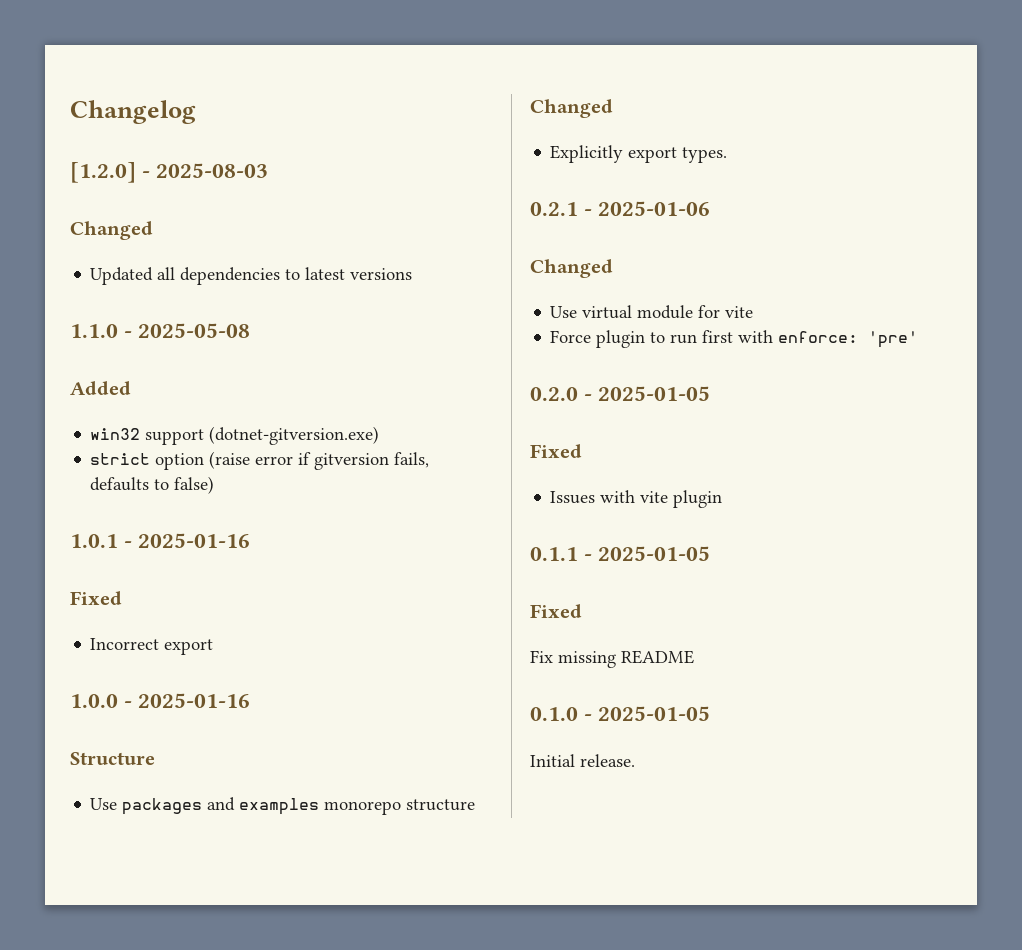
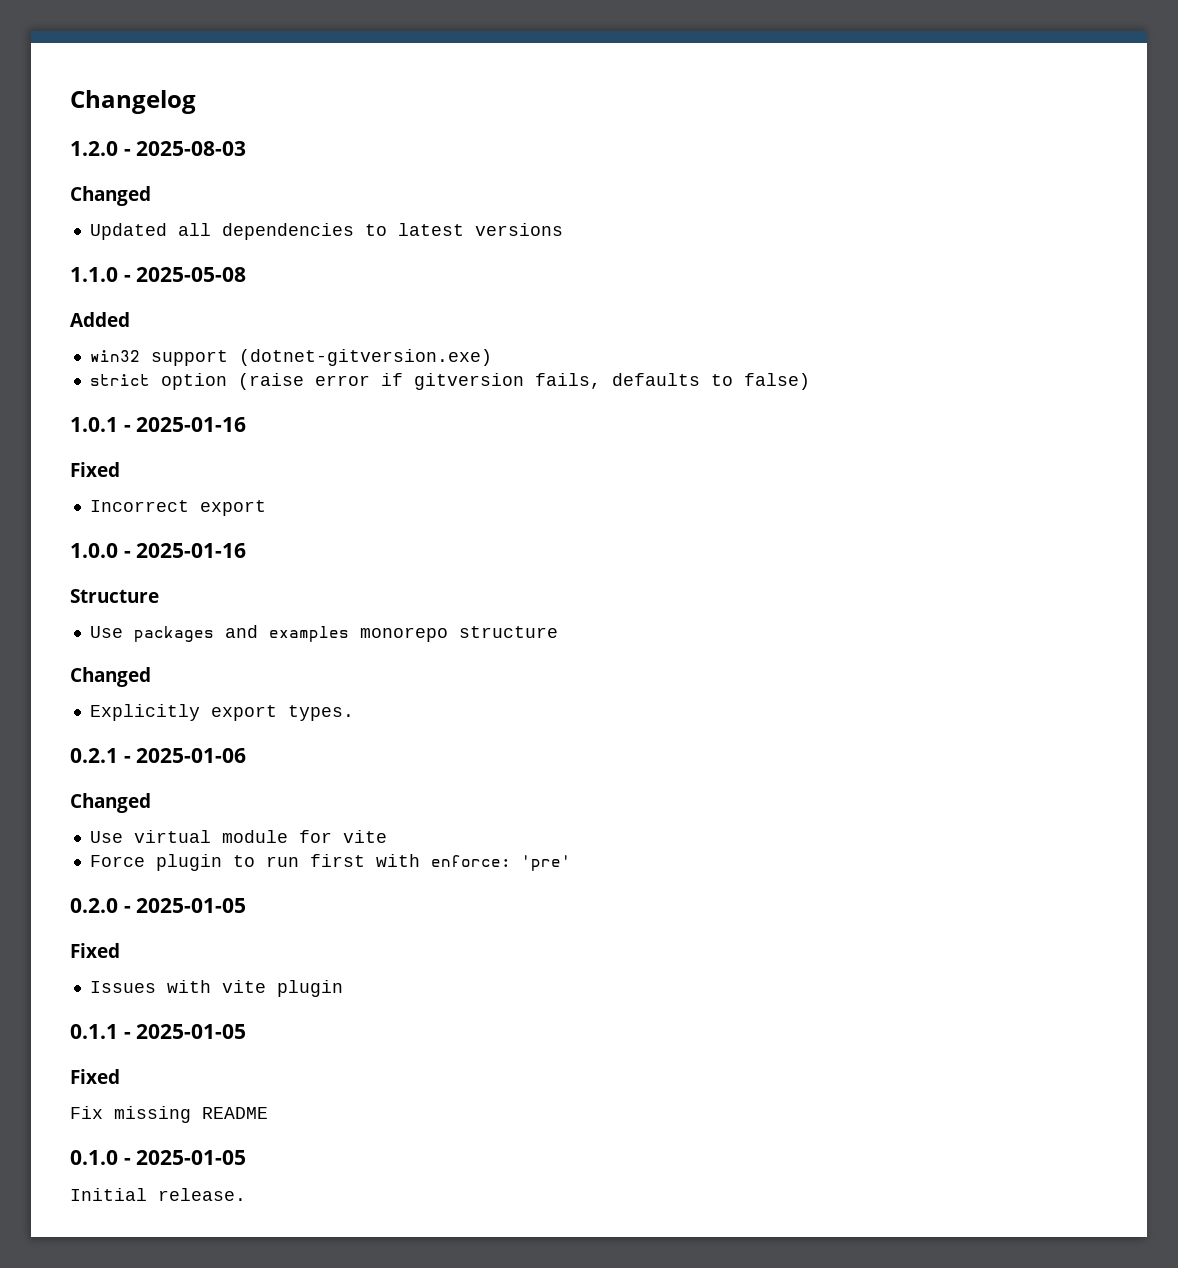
[70,162,136,183] [1.2.0] -> [70,141,118,156] 1.2.0

